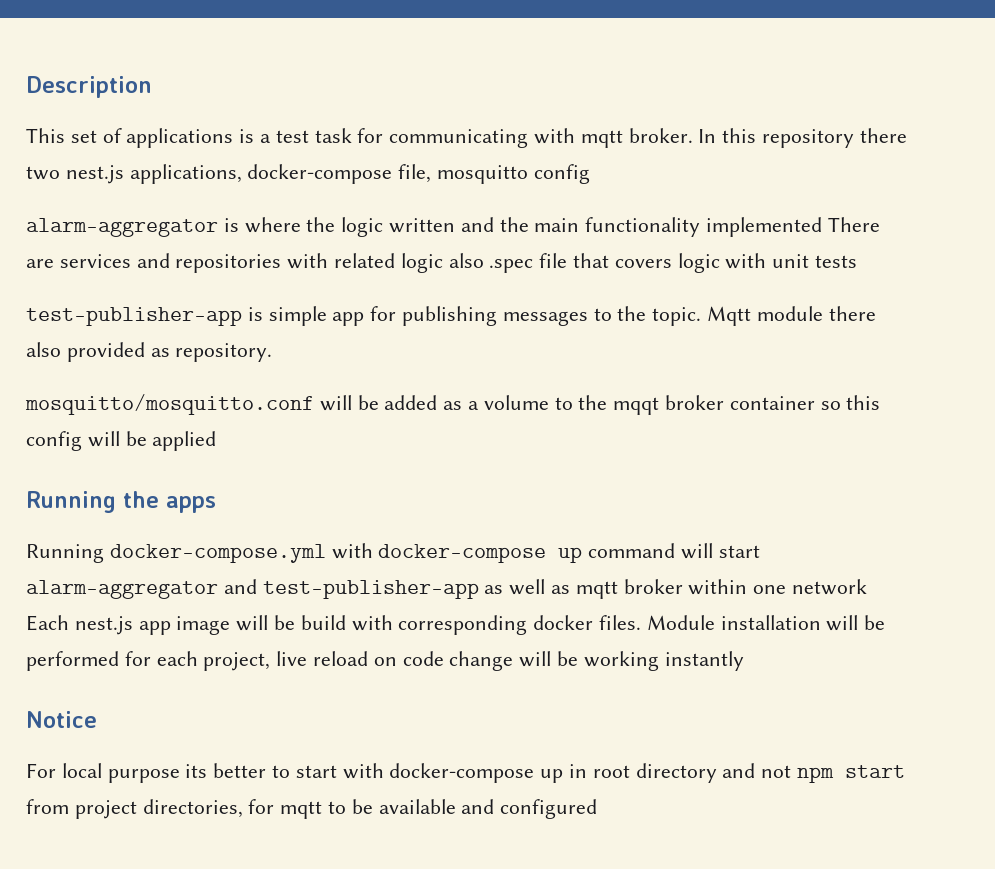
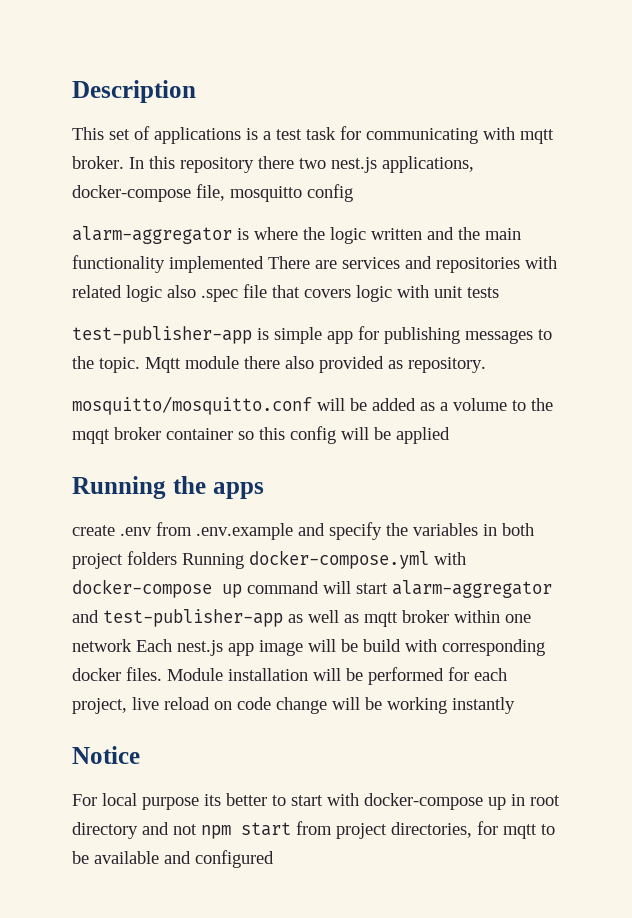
(216, 504) none -> [72,522,534,540] [72,551,177,569] create .env from .env.example and specify the variables in both project folders

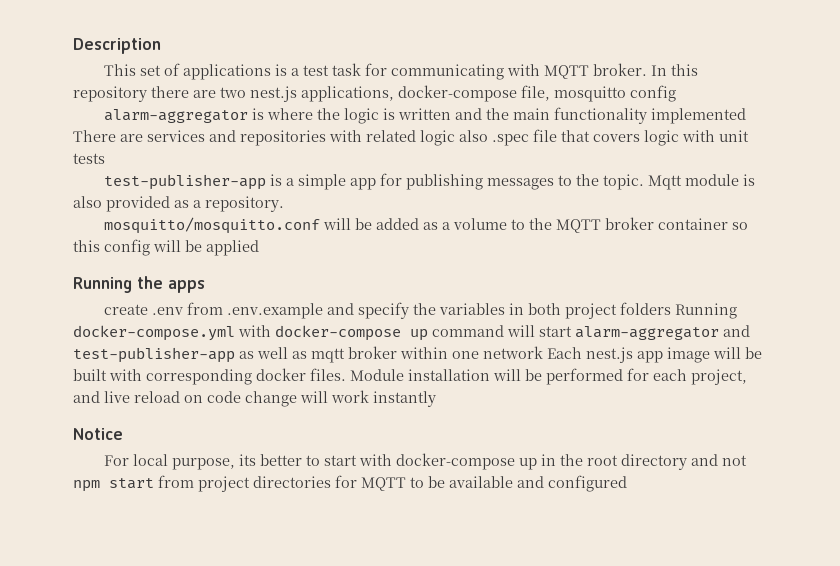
[520,129,554,144] mqtt -> [543,65,589,79] MQTT
(294, 162) none -> [193,90,216,98] are
(366, 235) none -> [382,108,395,120] is
(269, 334) none -> [285,178,294,186] a
[244,356,280,369] there -> [742,174,755,186] is
(403, 364) none -> [193,200,201,208] a
[72,429,110,444] mqqt -> [555,219,601,233] MQTT
[363,639,401,652] build -> [73,369,107,381] built
(127, 706) none -> [73,391,100,403] and
[365,697,447,714] be working -> [331,390,369,403] work
[142,797,199,810] purpose -> [171,458,235,470] purpose,
(525, 800) none -> [559,454,583,466] the
[391,821,537,839] directories, for mqtt -> [253,475,406,491] directories for MQTT

